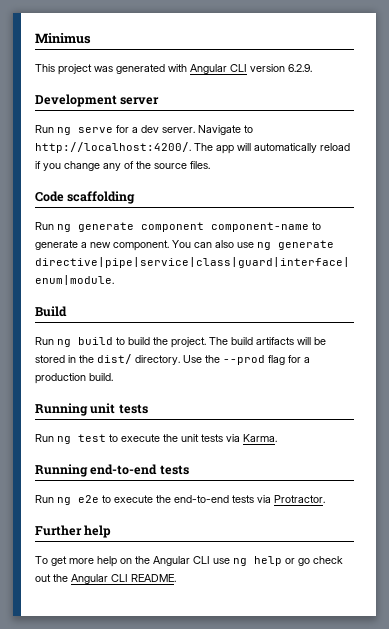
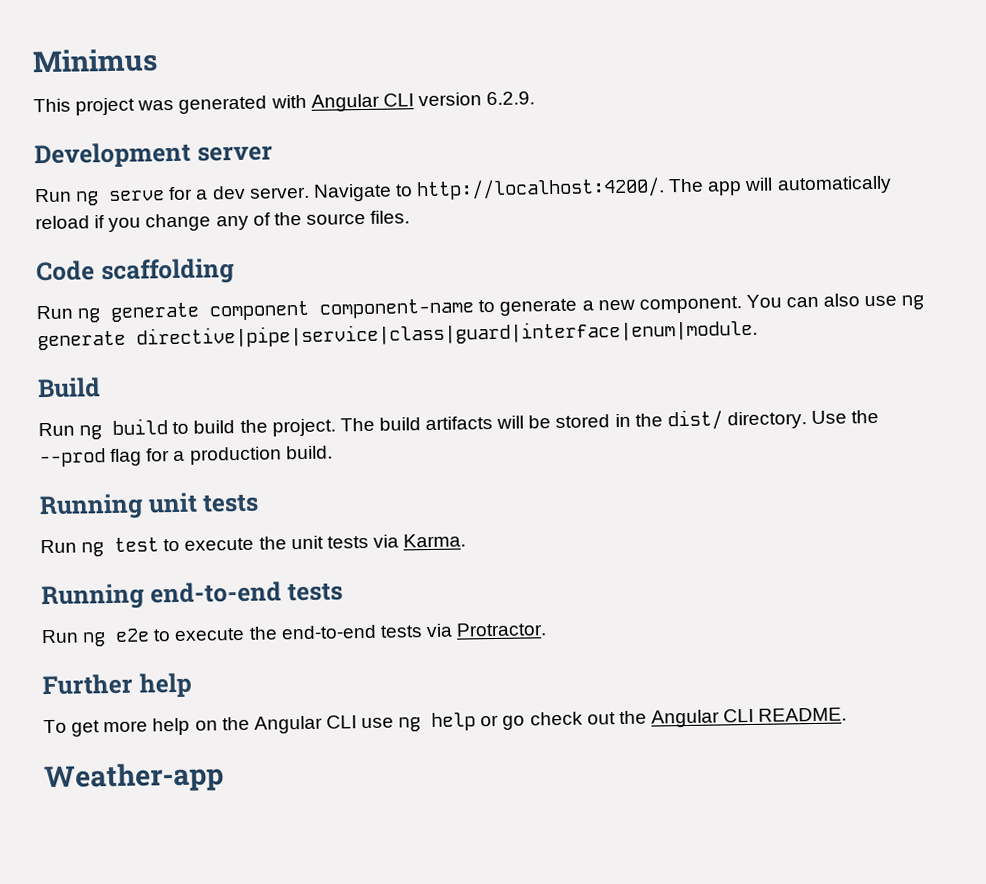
(176, 578) none -> [44,762,224,794] // Weather-app

